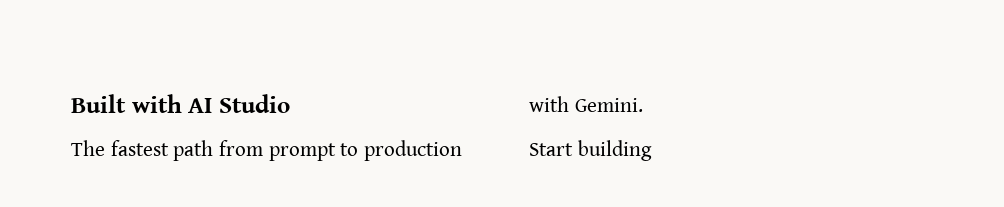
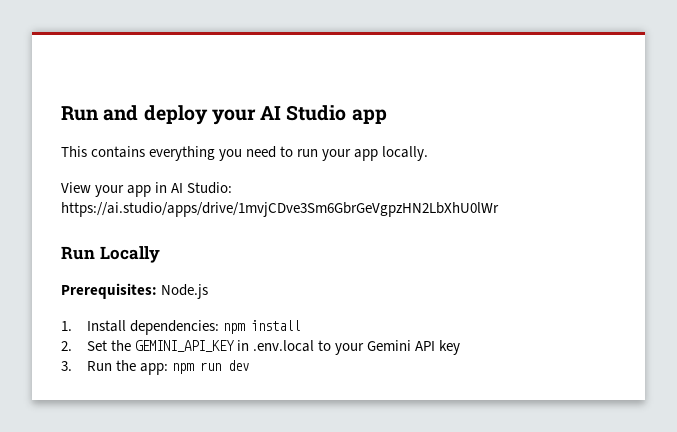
[71,94,290,113] [71,140,463,161] [529,96,643,112] [529,140,652,161] Built with AI Studio // The fastest path from prompt to production with Gemini. // Start building -> [61,105,387,125] [61,146,429,161] [61,182,233,197] [61,202,499,217] [61,246,160,263] [61,283,209,299] [61,320,300,335] [61,340,461,355] [61,360,249,375] Run and deploy your AI Studio app // This contains everything you need to run your app locally. // View your app in AI Studio: https://ai.studio/apps/drive/1mvjCDve3Sm6GbrGeVgpzHN2LbXhU0lWr // Run Locally // Prerequisites: Node.js // 1. Install dependencies: npm install // 2. Set the GEMINI_API_KEY in .env.local to your Gemini API key // 3. Run the app: npm run dev

